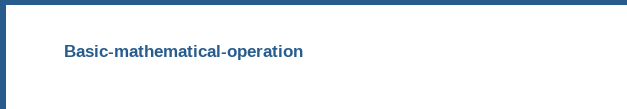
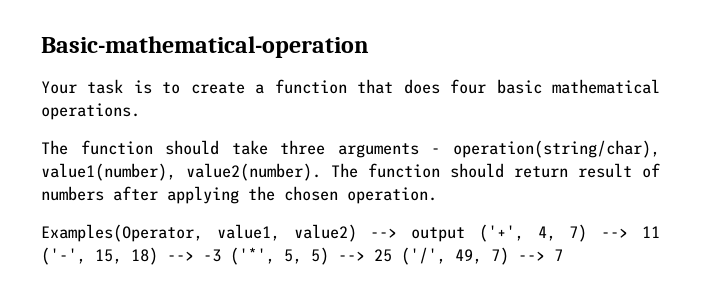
(303, 52) none -> [41,79,660,94] [41,103,140,120] [41,140,660,158] [41,163,660,181] [41,186,437,204] [41,224,661,242] [41,247,563,265] // Your task is to create a function that does four basic mathematical operations. // The function should take three arguments - operation(string/char), value1(number), value2(number). The function should return result of numbers after applying the chosen operation. // Examples(Operator, value1, value2) --> output ('+', 4, 7) --> 11 ('-', 15, 18) --> -3 ('*', 5, 5) --> 25 ('/', 49, 7) --> 7

